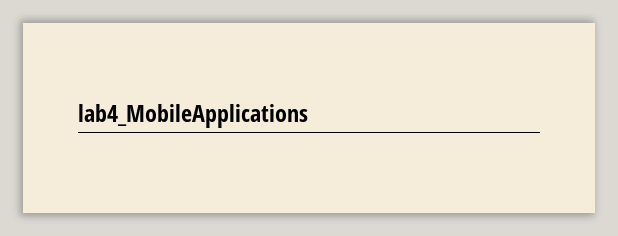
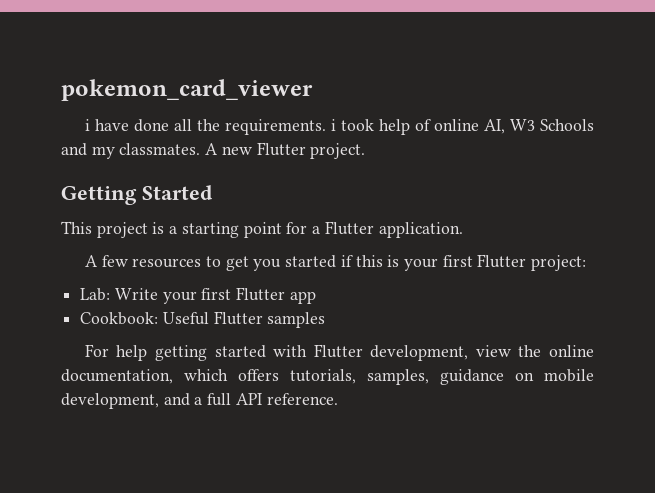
[78,104,308,128] lab4_MobileApplications -> [61,79,313,101] [84,119,594,135] [61,142,366,159] [61,185,213,205] [61,221,463,238] [84,254,587,271] [80,287,316,304] [80,311,326,328] [84,344,594,361] [61,369,594,385] [61,393,338,409] pokemon_card_viewer // i have done all the requirements. i took help of online AI, W3 Schools and my classmates. A new Flutter project. // Getting Started // This project is a starting point for a Flutter application. // A few resources to get you started if this is your first Flutter project: // Lab: Write your first Flutter app // Cookbook: Useful Flutter samples // For help getting started with Flutter development, view the online documentation, which offers tutorials, samples, guidance on mobile development, and a full API reference.

